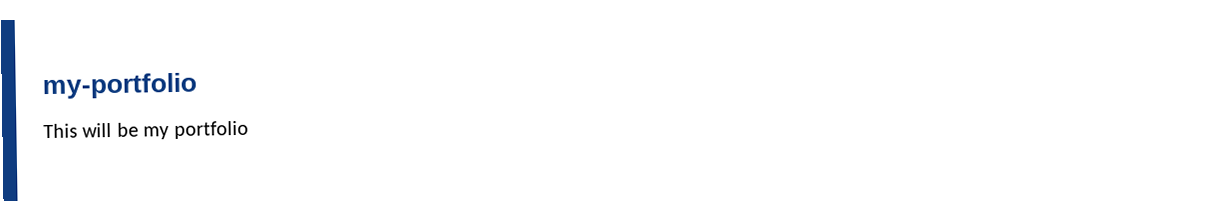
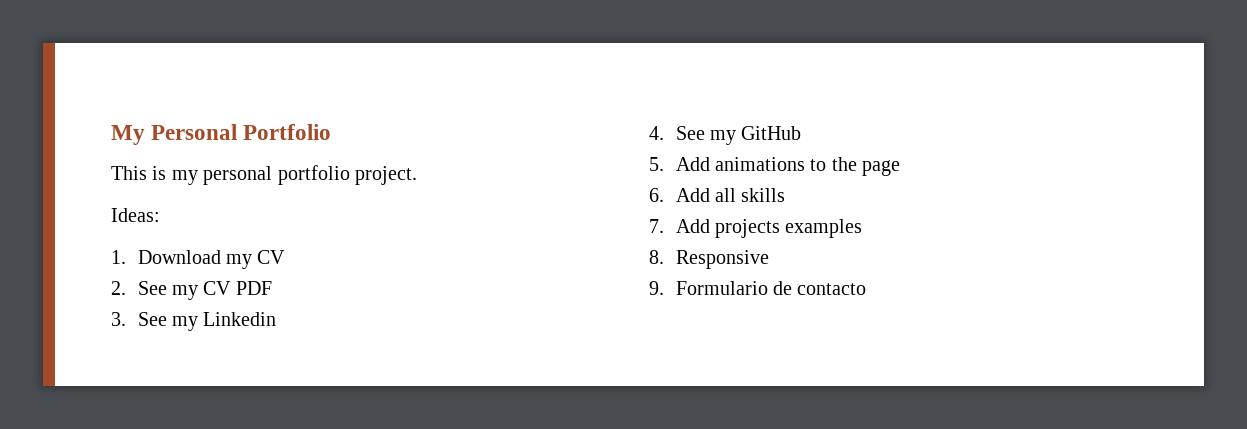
[42,72,197,100] [43,120,249,140] my-portfolio // This will be my portfolio -> [111,124,332,145] [111,165,417,185] [111,208,160,222] [111,250,286,269] [111,281,272,300] [111,312,277,331] [649,126,802,145] [649,157,901,176] [649,188,786,202] [649,219,863,238] [649,250,769,269] [649,281,867,295] My Personal Portfolio // This is my personal portfolio project. // Ideas: // 1. Download my CV // 2. See my CV PDF // 3. See my Linkedin // 4. See my GitHub // 5. Add animations to the page // 6. Add all skills // 7. Add projects examples // 8. Responsive // 9. Formulario de contacto

